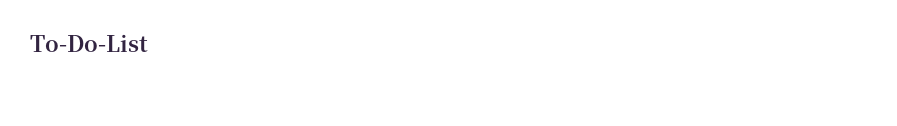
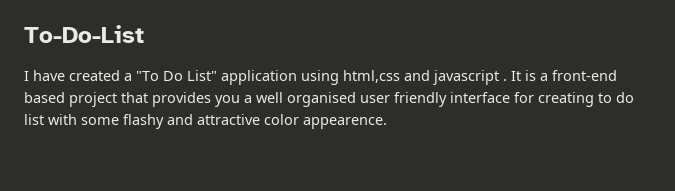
(148, 43) none -> [24,70,617,85] [24,92,634,107] [24,114,387,129] // I have created a "To Do List" application using html,css and javascript . It is a front-end based project that provides you a well organised user friendly interface for creating to do list with some flashy and attractive color appearence.

